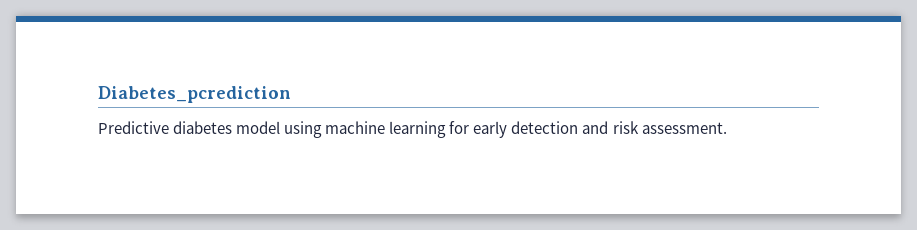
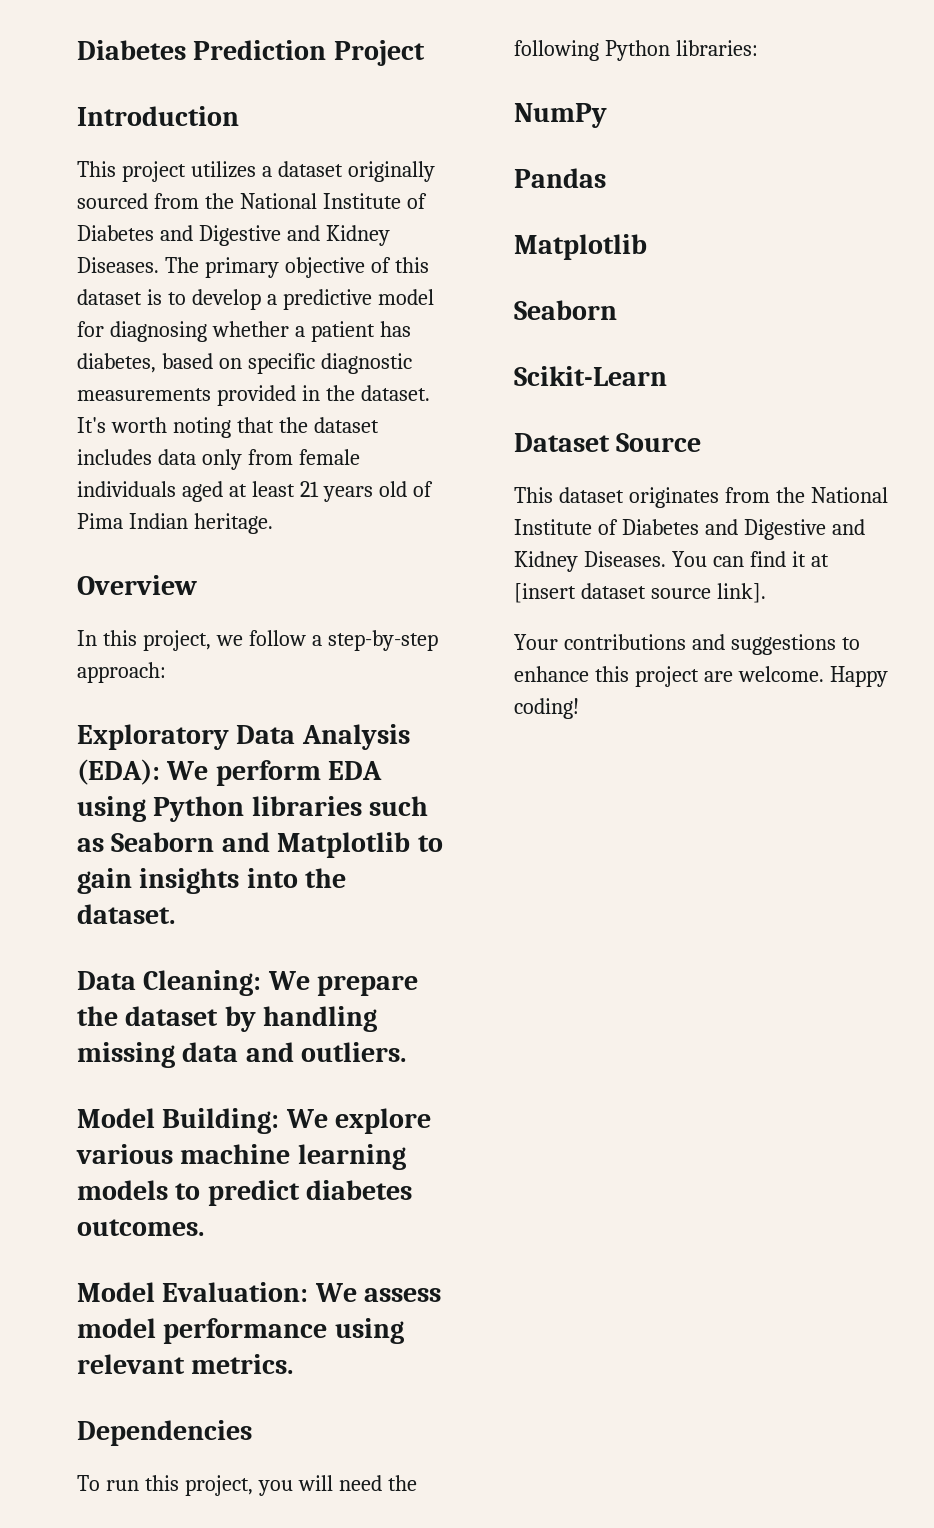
[98,86,291,103] [98,121,727,138] Diabetes_pcrediction // Predictive diabetes model using machine learning for early detection and risk assessment. -> [77,40,425,66] [77,106,239,126] [77,161,435,182] [77,193,427,209] [77,225,390,246] [77,257,429,278] [77,289,434,310] [77,321,411,342] [77,353,412,374] [77,385,430,406] [77,417,379,438] [77,449,360,470] [77,481,433,502] [77,513,273,534] [77,575,197,595] [77,630,438,651] [77,662,166,683] [77,724,410,750] [77,759,383,786] [77,796,429,822] [77,832,443,858] [77,868,347,894] [77,904,175,924] [77,970,419,996] [77,1006,378,1032] [77,1042,407,1068] [77,1108,432,1134] [76,1144,406,1170] [77,1180,413,1206] [77,1219,204,1236] [77,1282,442,1302] [77,1318,404,1344] [77,1354,294,1374] [77,1420,252,1446] [77,1475,417,1496] [514,40,758,61] [514,103,607,128] [514,168,606,188] [514,234,647,260] [514,300,617,320] [514,366,667,386] [514,433,702,452] [514,487,888,508] [514,519,865,540] [514,551,829,572] [514,583,766,603] [514,634,860,655] [514,666,888,687] [514,698,579,719] Diabetes Prediction Project // Introduction // This project utilizes a dataset originally sourced from the National Institute of Diabetes and Digestive and Kidney Diseases. The primary objective of this dataset is to develop a predictive model for diagnosing whether a patient has diabetes, based on specific diagnostic measurements provided in the dataset. It's worth noting that the dataset includes data only from female individuals aged at least 21 years old of Pima Indian heritage. // Overview // In this project, we follow a step-by-step approach: // Exploratory Data Analysis (EDA): We perform EDA using Python libraries such as Seaborn and Matplotlib to gain insights into the dataset. // Data Cleaning: We prepare the dataset by handling missing data and outliers. // Model Building: We explore various machine learning models to predict diabetes outcomes. // Model Evaluation: We assess model performance using relevant metrics. // Dependencies // To run this project, you will need the following Python libraries: // NumPy // Pandas // Matplotlib // Seaborn // Scikit-Learn // Dataset Source // This dataset originates from the National Institute of Diabetes and Digestive and Kidney Diseases. You can find it at [insert dataset source link]. // Your contributions and suggestions to enhance this project are welcome. Happy coding!

